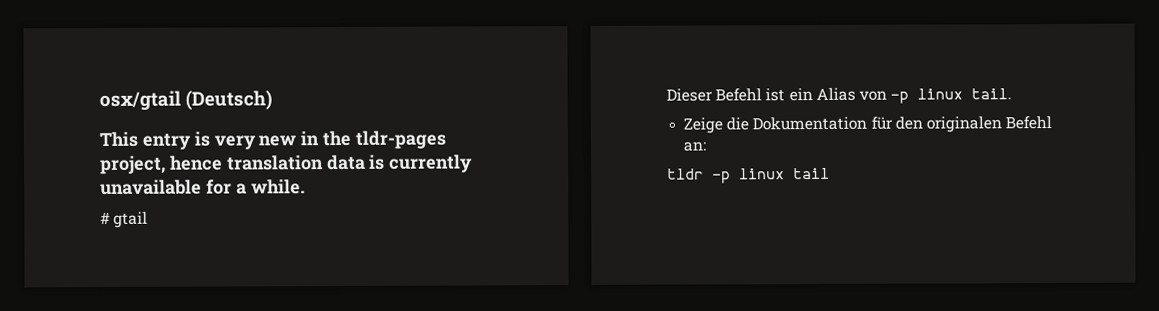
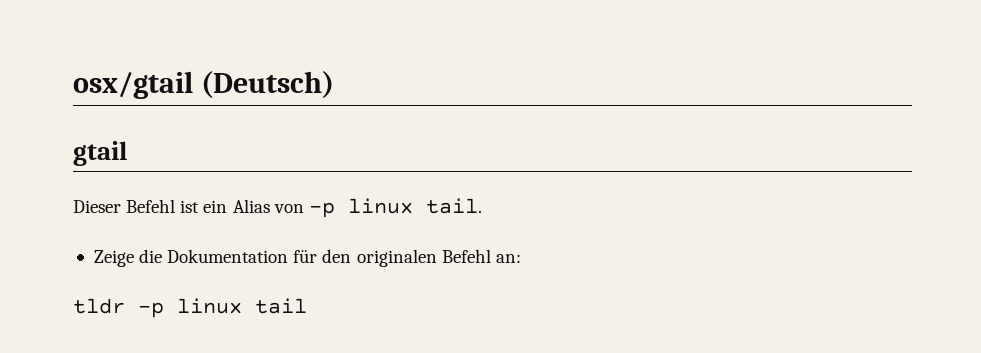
[99,130,447,150] [99,154,474,175] [100,179,306,196] [100,211,110,225] This entry is very new in the tldr-pages project, hence translation data is currently unavailable for a while. // # -> (335, 84) none

